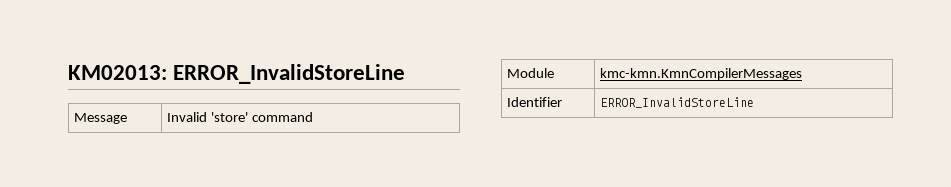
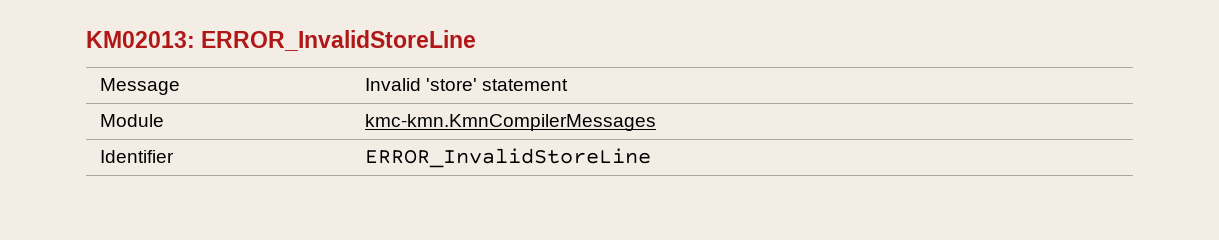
[251,112,313,122] command -> [482,79,569,91] statement

